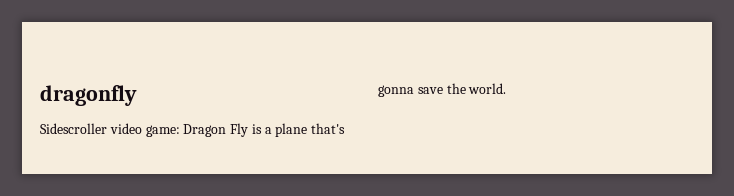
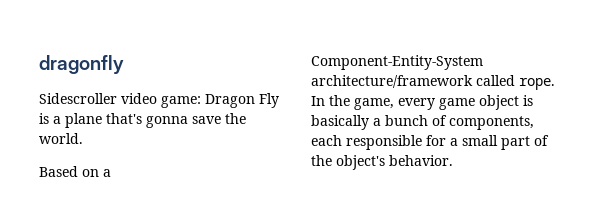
(507, 88) none -> [39,166,111,177] [311,55,483,70] [311,75,555,90] [311,95,533,110] [311,115,534,130] [311,135,549,150] [311,155,453,170] // Based on a Component-Entity-System architecture/framework called rope. In the game, every game object is basically a bunch of components, each responsible for a small part of the object's behavior.

